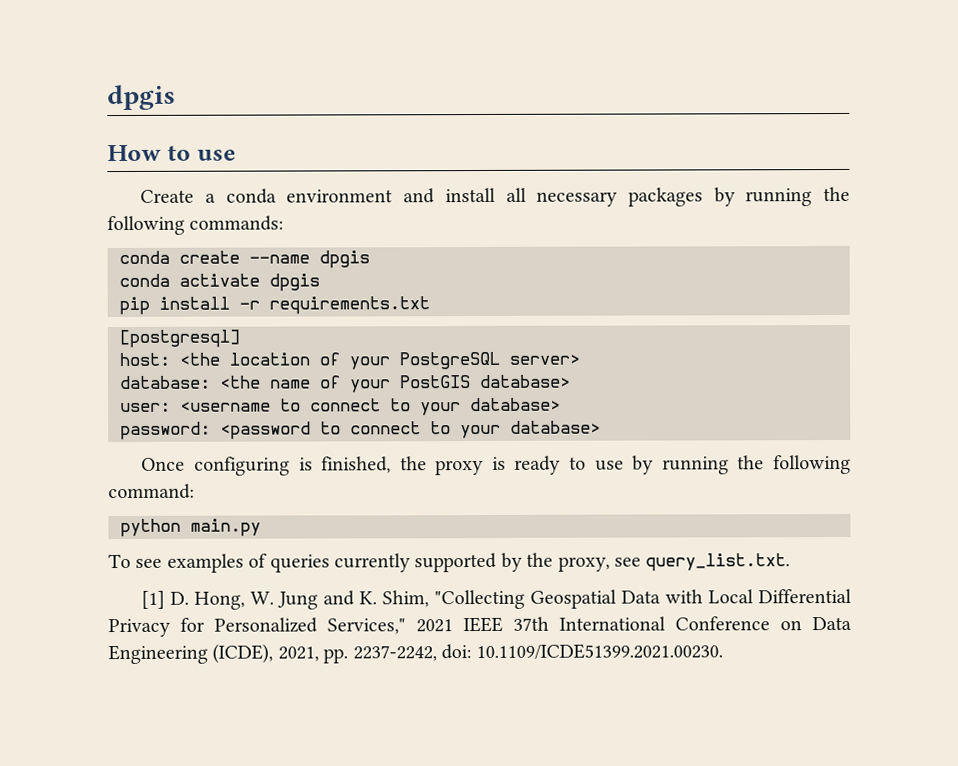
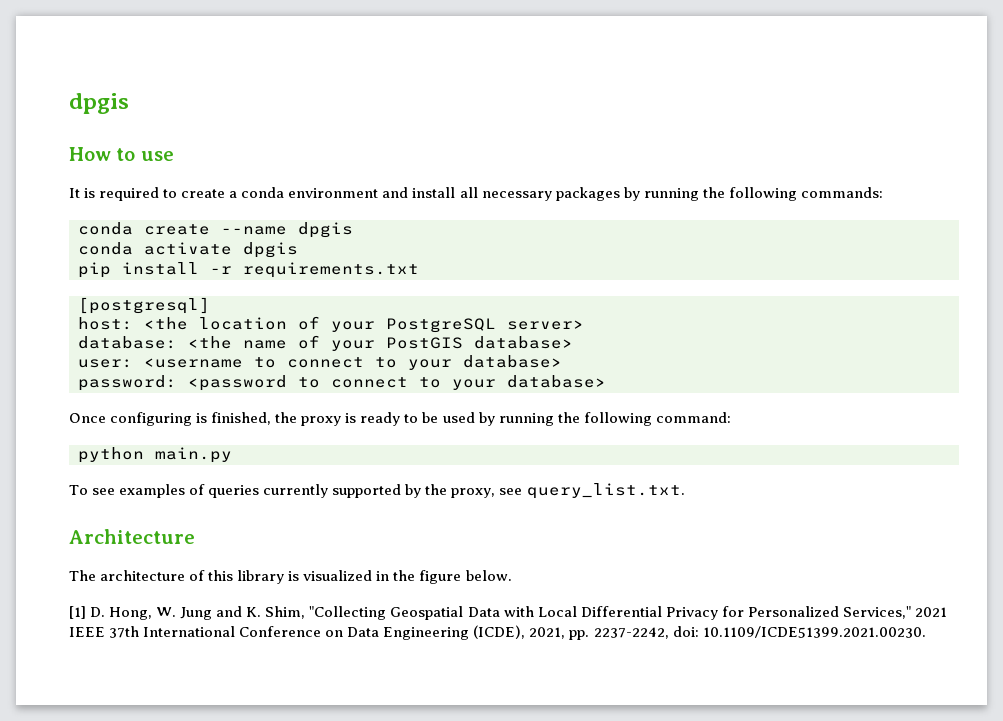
[140,189,195,203] Create -> [69,187,226,201] It is required to create
[594,460,624,471] use -> [422,412,475,423] be used
(791, 562) none -> [69,529,195,544] [69,570,512,584] // Architecture // The architecture of this library is visualized in the figure below.

